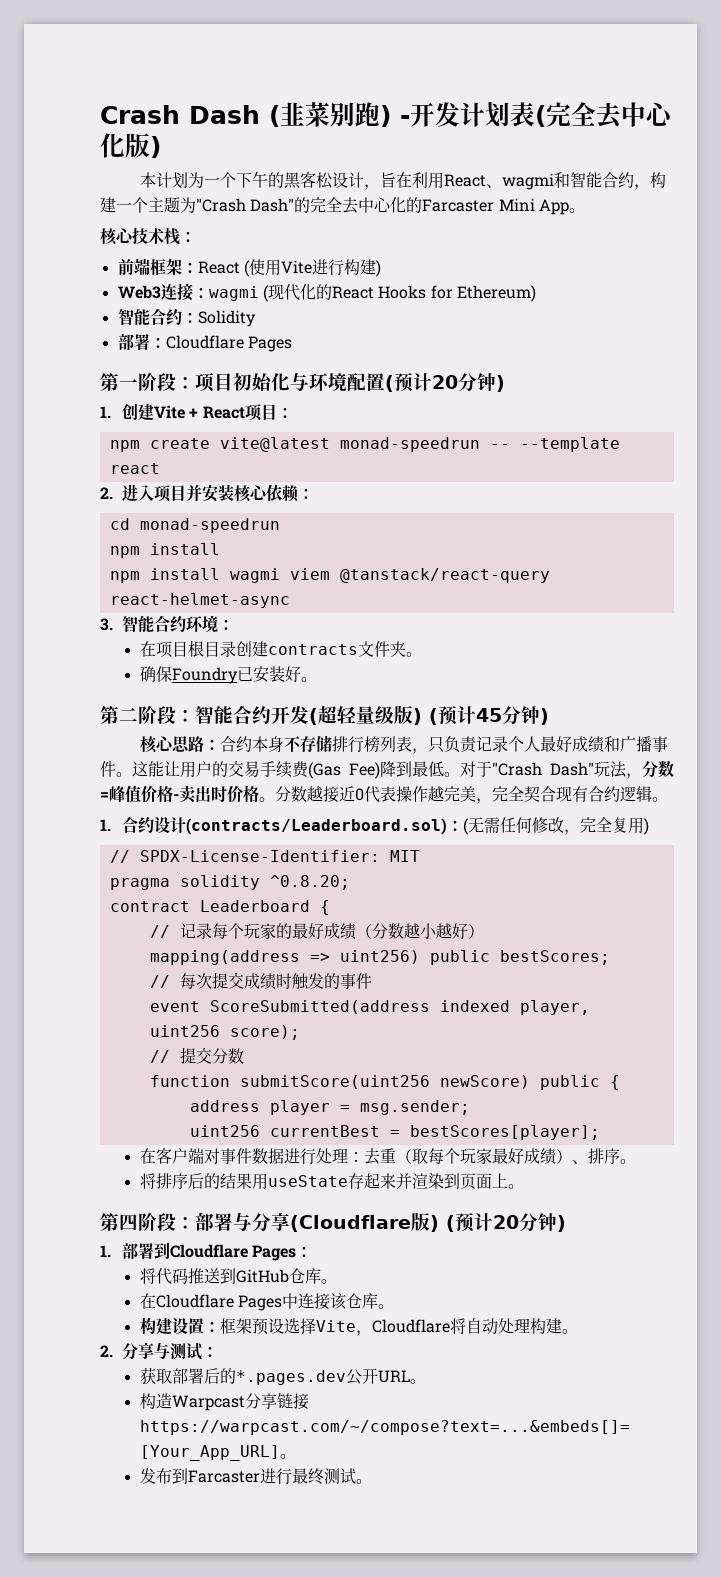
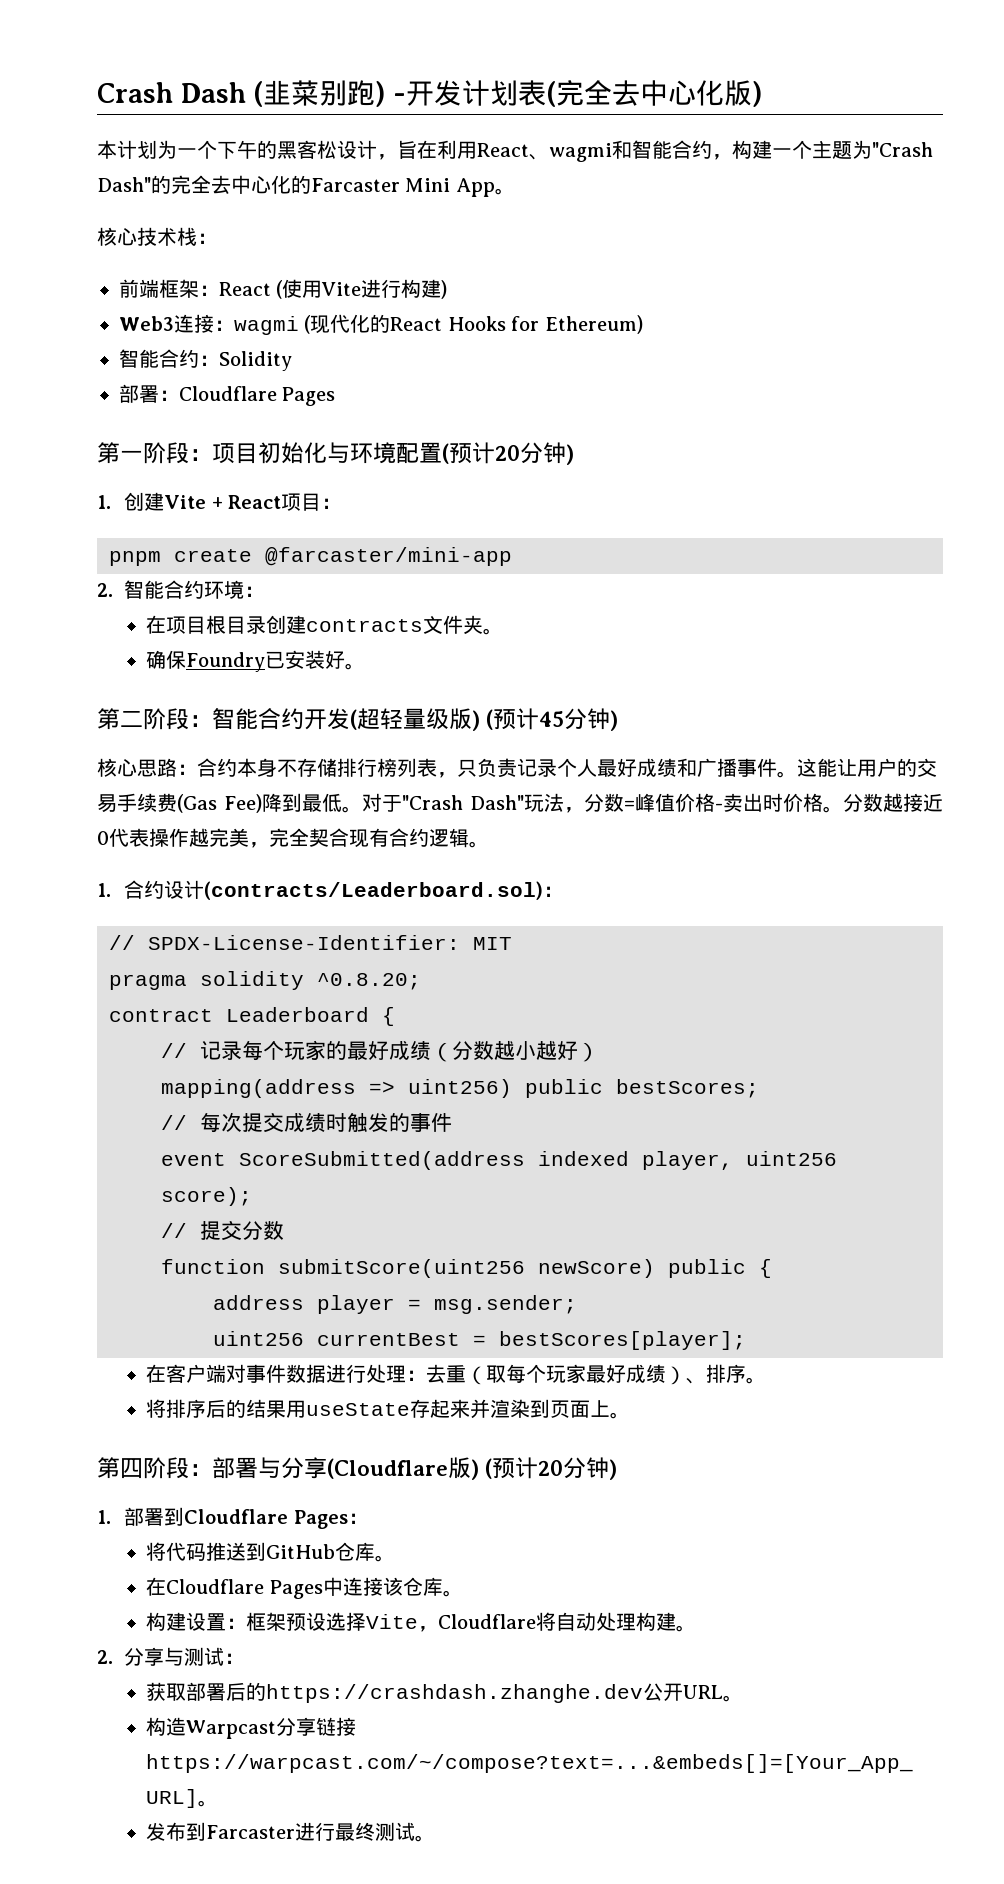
[109,437,620,452] [109,463,160,474] [100,484,314,502] [109,518,280,533] [109,543,220,558] [109,568,550,583] [109,593,290,608] [100,618,113,631] npm create vite@latest monad-speedrun -- --template react // 2.进入项目并安装核心依赖： // cd monad-speedrun // npm install // npm install wagmi viem @tanstack/react-query react-helmet-async // 3. -> [109,547,512,566] [97,583,113,597] pnpm create @farcaster/mini-app // 2.
[462,817,649,835] (无需任何修改，完全复用) -> (564, 891) none
[235,1370,346,1385] *.pages.dev -> [266,1684,644,1703] https://crashdash.zhanghe.dev

